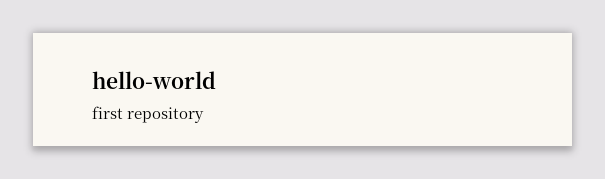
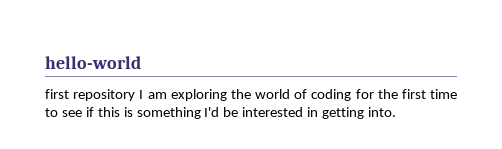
(205, 115) none -> [139,89,458,101] [45,107,397,119] I am exploring the world of coding for the first time to see if this is something I'd be interested in getting into.

